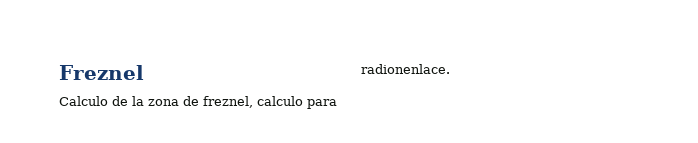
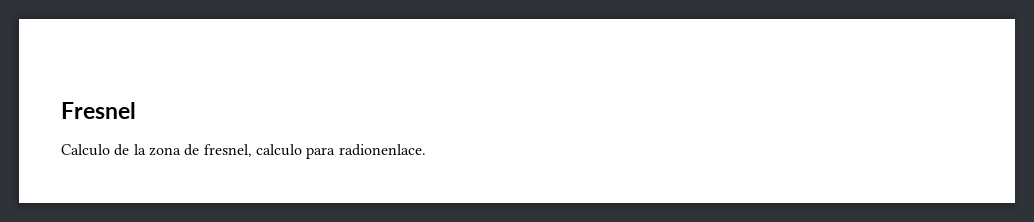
[59,65,144,80] Freznel -> [61,102,136,119] Fresnel
[203,96,253,108] freznel, -> [203,144,252,157] fresnel,

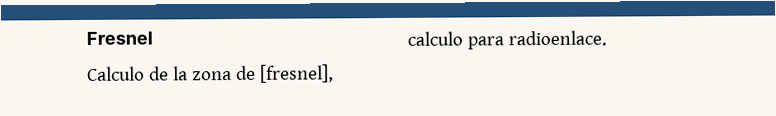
[203,144,252,157] fresnel, -> [259,64,334,83] [fresnel],
[338,144,426,156] radionenlace. -> [507,30,607,47] radioenlace.

